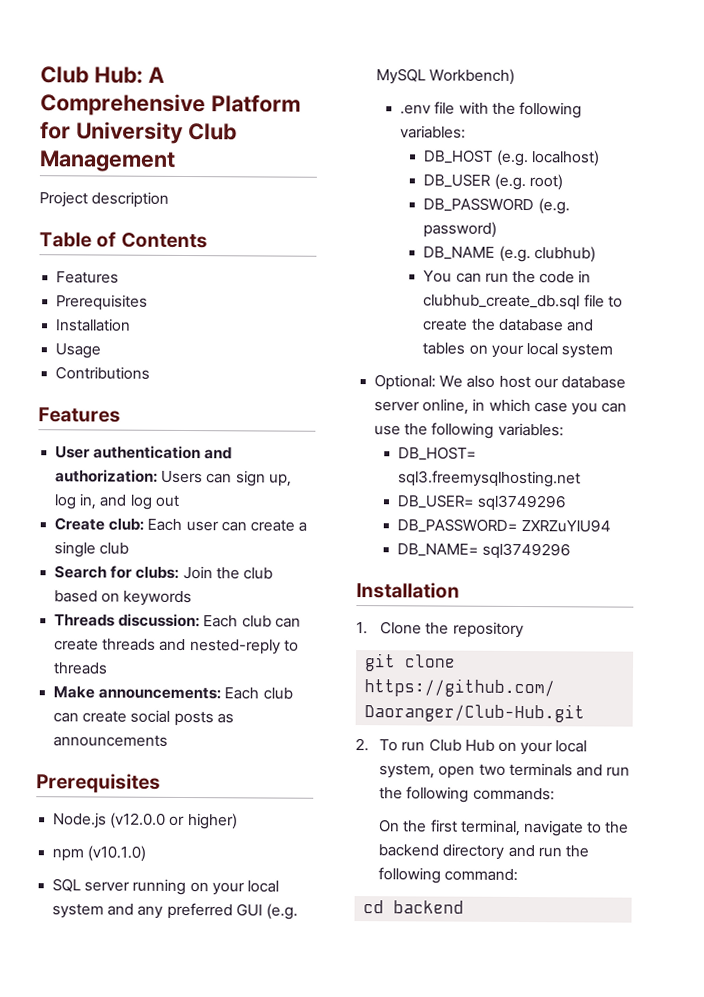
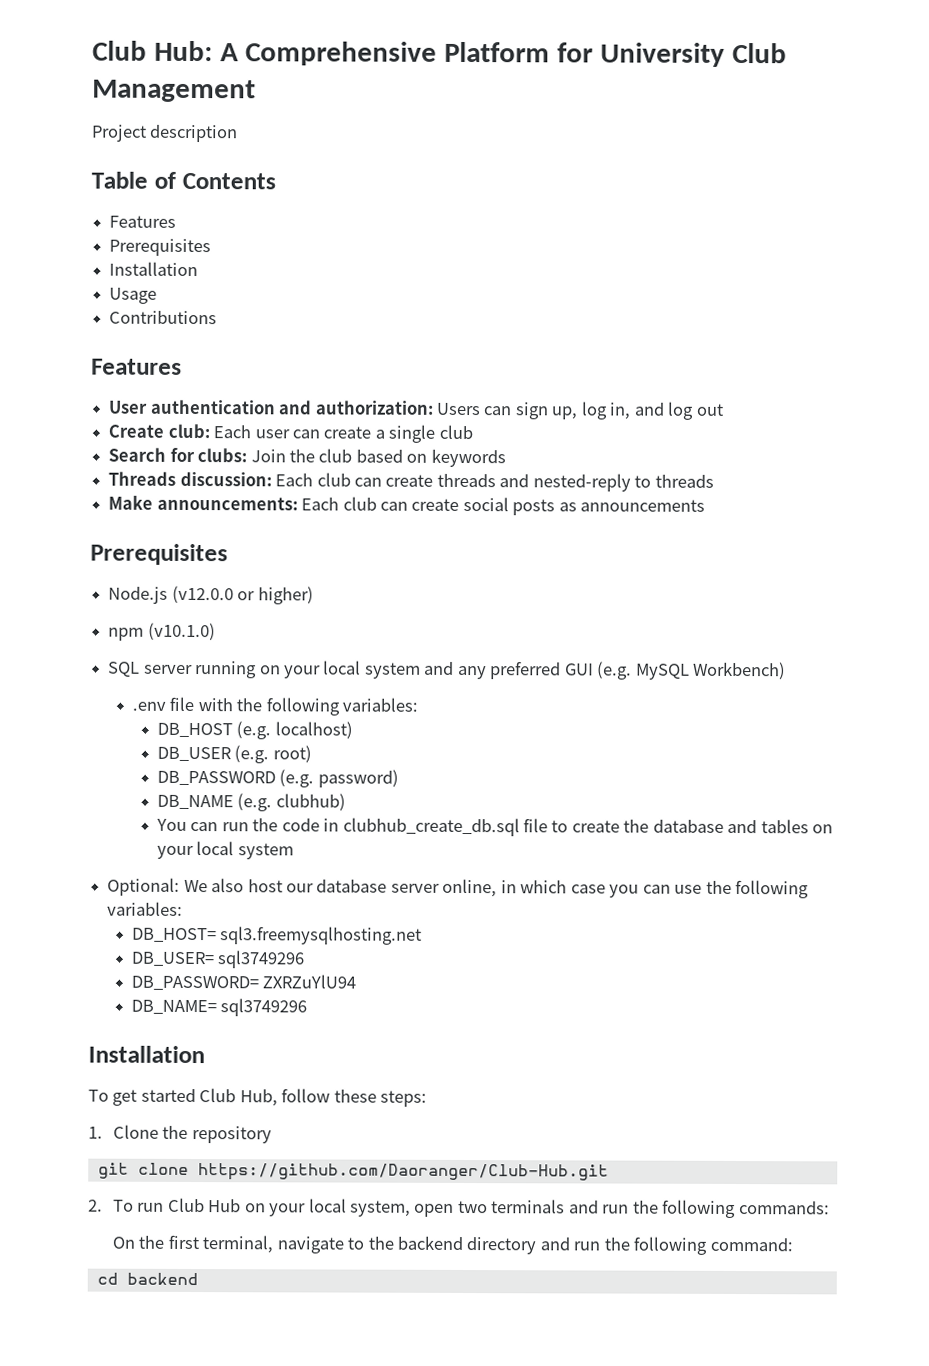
(460, 590) none -> [88,1088,428,1107] // To get started Club Hub, follow these steps:

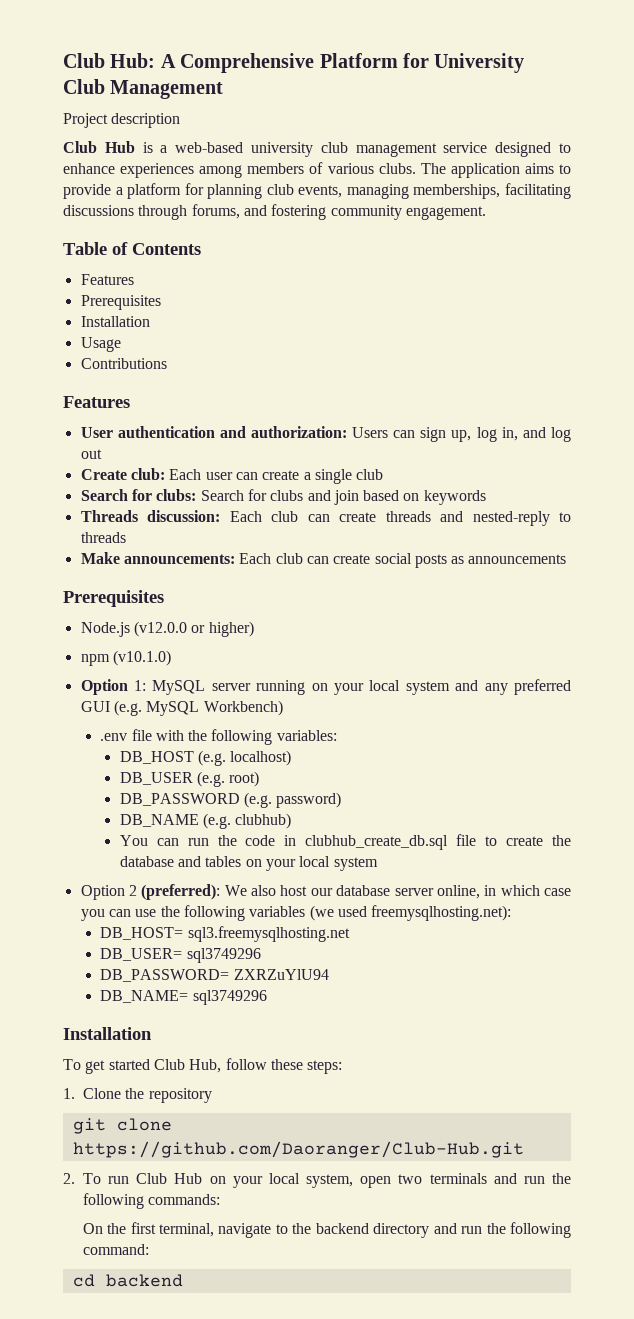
(239, 133) none -> [63,141,571,157] [63,162,572,178] [63,183,571,199] [63,204,486,220] // Club Hub is a web-based university club management service designed to enhance experiences among members of various clubs. The application aims to provide a platform for planning club events, managing memberships, facilitating discussions through forums, and fostering community engagement.
[250,448,353,463] Join the club -> [200,489,359,505] Search for clubs and join
[108,661,141,677] SQL -> [80,679,206,695] Option 1: MySQL
[107,877,181,896] Optional: -> [80,884,221,900] Option 2 (preferred):
[107,901,184,916] variables: -> [249,905,512,921] variables (we used freemysqlhosting.net):

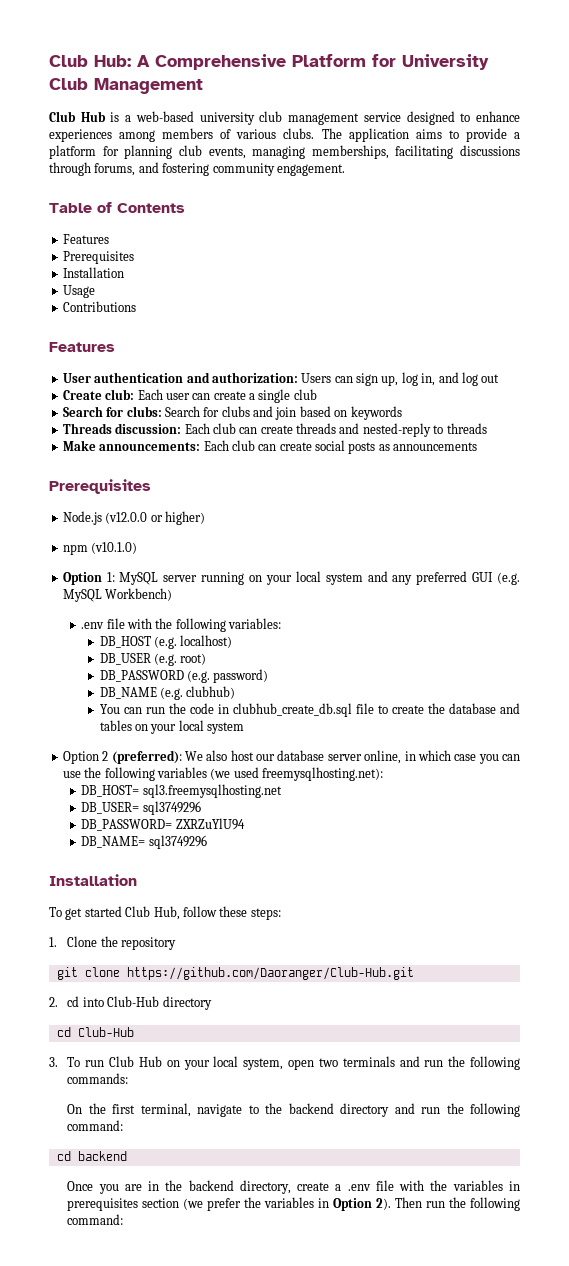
[63,113,181,128] // Project description -> (203, 86) none
(75, 1178) none -> [67,996,212,1010] [56,1027,134,1037] [49,1057,58,1067] cd into Club-Hub directory // cd Club-Hub // 3.
(183, 1280) none -> [67,1180,520,1194] [67,1197,521,1211] [67,1214,124,1225] // Once you are in the backend directory, create a .env file with the variables in prerequisites section (we prefer the variables in Option 2). Then run the following command:

